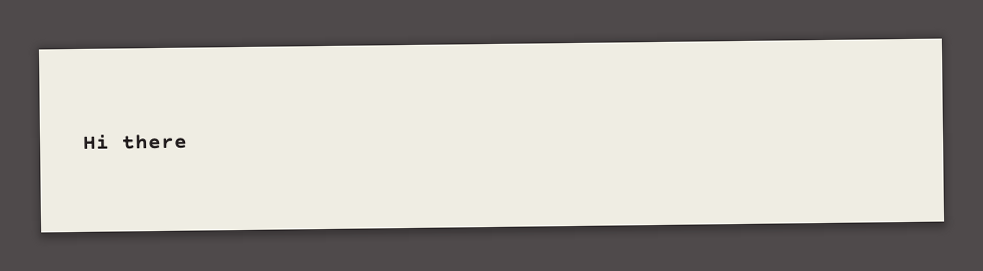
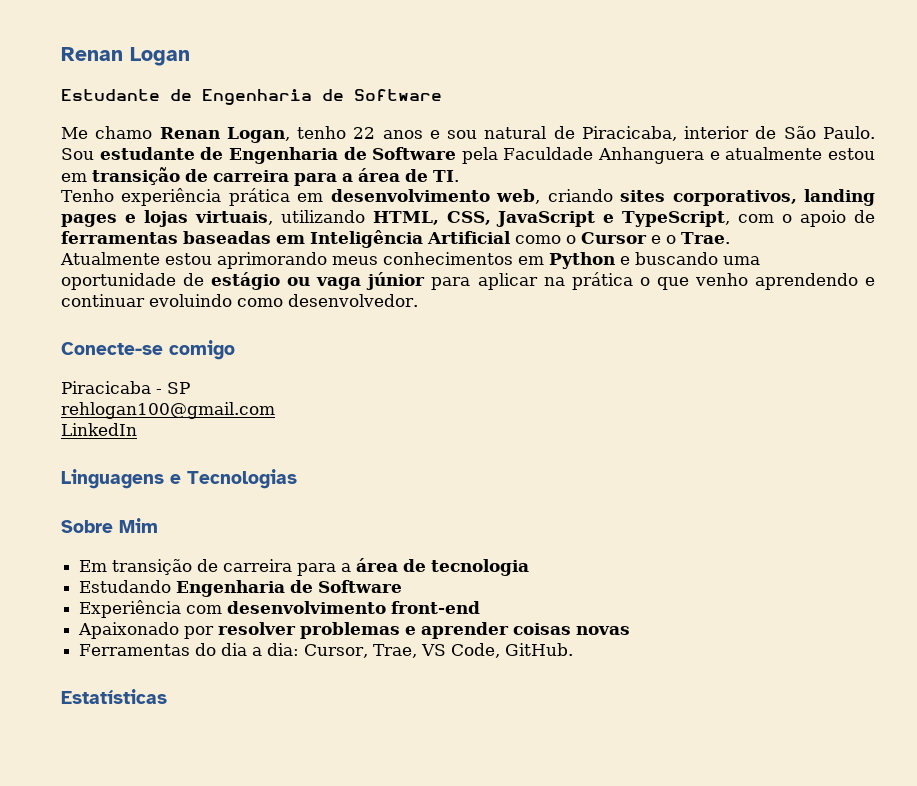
[82,133,188,150] Hi there -> [61,47,190,66] [61,89,442,105] [61,126,875,143] [61,147,875,164] [61,167,459,186] [61,188,875,206] [61,210,875,227] [61,230,730,248] [60,252,760,269] [61,272,875,290] [61,294,418,307] [61,340,235,360] [61,381,190,394] [61,402,275,419] [61,423,137,436] [61,469,297,489] [61,518,158,533] [79,558,530,576] [79,580,403,597] [79,600,481,618] [78,622,631,639] [79,643,574,658] [61,689,167,704] Renan Logan // Estudante de Engenharia de Software // Me chamo Renan Logan, tenho 22 anos e sou natural de Piracicaba, interior de São Paulo. Sou estudante de Engenharia de Software pela Faculdade Anhanguera e atualmente estou em transição de carreira para a área de TI. // Tenho experiência prática em desenvolvimento web, criando sites corporativos, landing pages e lojas virtuais, utilizando HTML, CSS, JavaScript e TypeScript, com o apoio de ferramentas baseadas em Inteligência Artificial como o Cursor e o Trae. // Atualmente estou aprimorando meus conhecimentos em Python e buscando uma oportunidade de estágio ou vaga júnior para aplicar na prática o que venho aprendendo e continuar evoluindo como desenvolvedor. // Conecte-se comigo // Piracicaba - SP // rehlogan100@gmail.com // LinkedIn // Linguagens e Tecnologias // Sobre Mim // Em transição de carreira para a área de tecnologia // Estudando Engenharia de Software // Experiência com desenvolvimento front-end // Apaixonado por resolver problemas e aprender coisas novas // Ferramentas do dia a dia: Cursor, Trae, VS Code, GitHub. // Estatísticas

